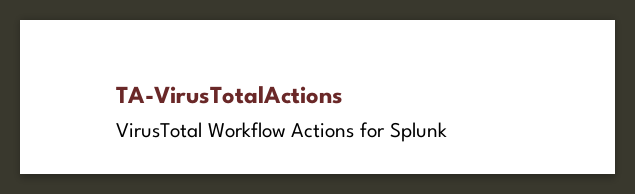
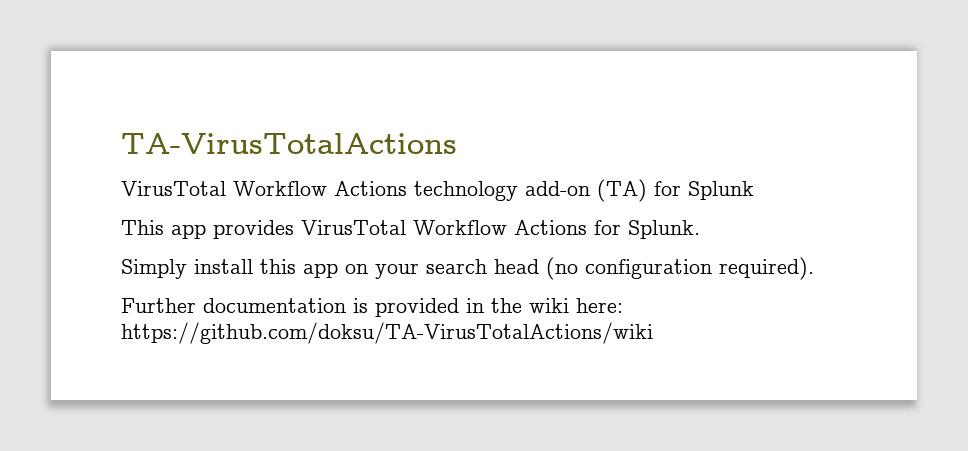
(355, 130) none -> [414,179,647,202] technology add-on (TA)
(447, 132) none -> [121,220,700,239] [121,257,814,280] [121,298,623,317] [121,322,653,344] // This app provides VirusTotal Workflow Actions for Splunk. // Simply install this app on your search head (no configuration required). // Further documentation is provided in the wiki here: https://github.com/doksu/TA-VirusTotalActions/wiki

